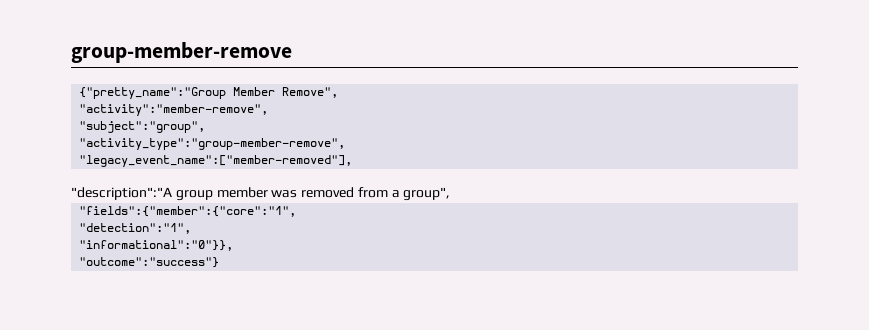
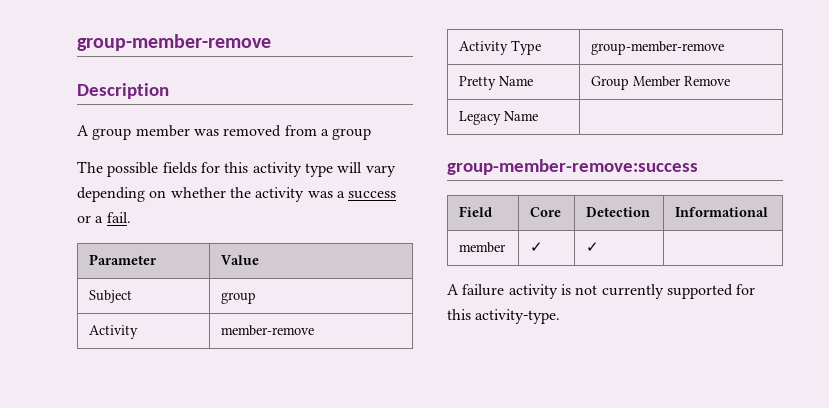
[71,42,292,63] [79,87,339,99] [79,104,269,116] [79,121,206,133] [79,138,346,150] [79,155,353,167] [71,187,172,200] group-member-remove // {"pretty_name":"Group Member Remove", // "activity":"member-remove", // "subject":"group", // "activity_type":"group-member-remove", // "legacy_event_name":["member-removed"], // "description":"A -> [77,34,271,51] [77,83,169,99] [77,125,89,136] group-member-remove // Description // A
[403,187,451,201] [79,206,297,217] [79,223,192,234] [79,240,234,251] [79,257,220,268] group", // "fields":{"member":{"core":"1", // "detection":"1", // "informational":"0"}}, // "outcome":"success"} -> [332,128,372,140] [77,161,396,177] [77,187,397,202] [77,212,131,223] [89,254,158,265] [221,255,260,265] [89,290,133,303] [221,292,257,304] [89,325,139,339] [221,325,315,336] [459,40,542,55] [591,41,725,55] [459,76,534,90] [591,76,731,90] [459,111,539,125] [447,159,698,175] [459,206,493,217] [530,207,562,217] [586,207,651,217] [675,207,769,217] [459,242,507,253] [530,242,544,252] [586,242,600,252] [447,284,756,299] [447,309,561,324] group // The possible fields for this activity type will vary depending on whether the activity was a success or a fail. // Parameter | Value // Subject | group // Activity | member-remove // Activity Type | group-member-remove // Pretty Name | Group Member Remove // Legacy Name | // group-member-remove:success // Field | Core | Detection | Informational // member | ✓ | ✓ | // A failure activity is not currently supported for this activity-type.

